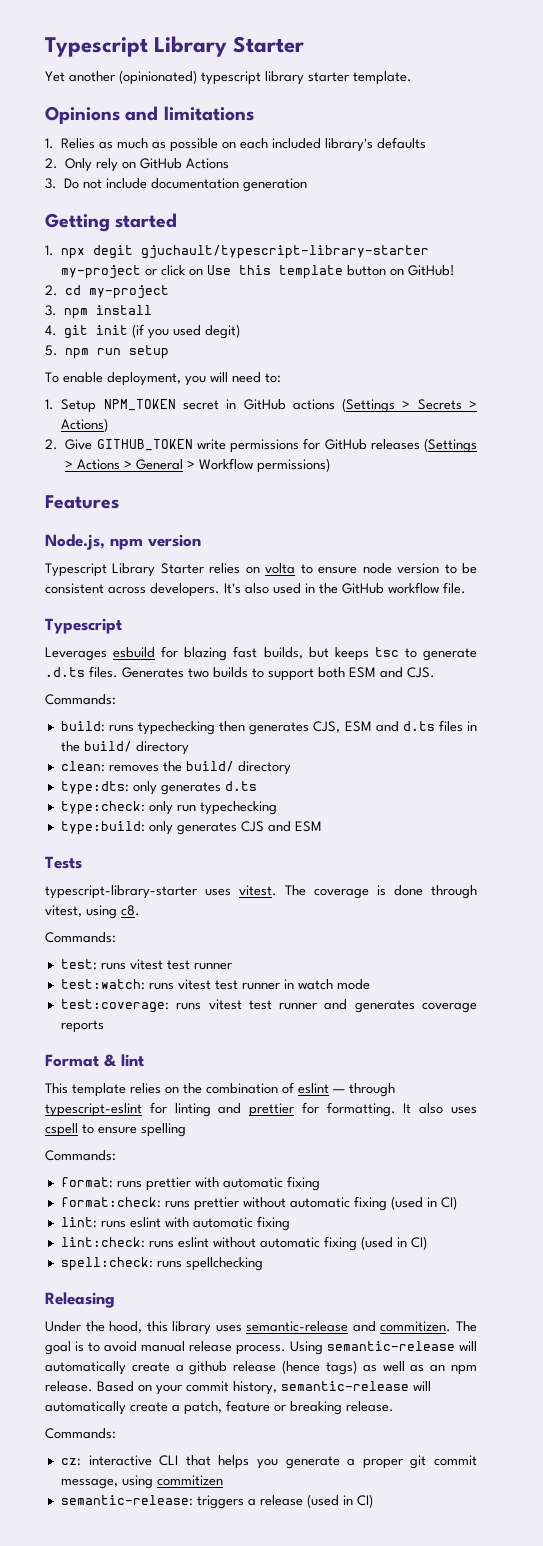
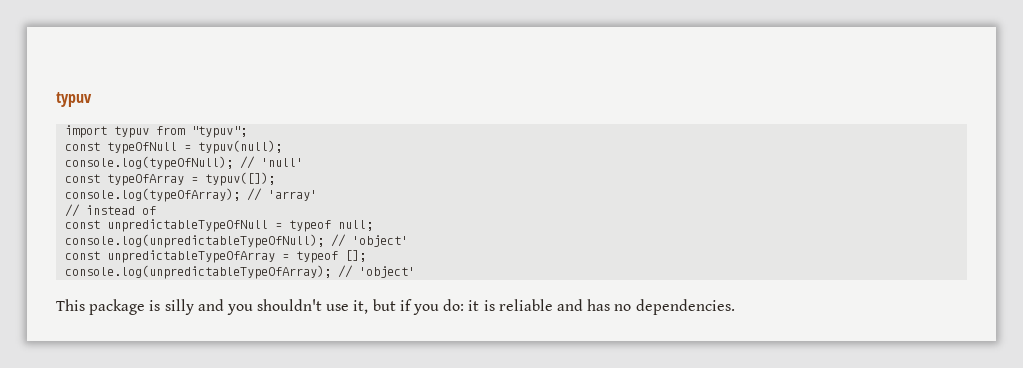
[45,36,305,57] [45,70,412,85] [45,106,254,125] [45,137,427,152] [45,158,230,172] [45,178,308,192] [45,213,178,232] [45,245,430,259] [61,265,456,279] [45,285,170,299] [45,305,153,319] [45,324,241,339] [45,345,170,359] [45,372,281,386] [45,398,477,413] [61,418,109,432] [45,438,477,453] [65,458,331,473] [45,495,119,509] [45,534,201,550] [45,563,477,577] [45,582,466,597] [45,618,122,634] [45,646,478,661] [45,666,435,681] [45,694,116,705] [60,720,478,735] [60,741,189,755] [60,761,291,775] [60,781,257,795] [60,801,277,815] [60,821,322,835] [45,856,82,869] [45,885,477,899] [45,905,140,919] [45,932,116,943] [60,959,232,970] [60,979,370,990] [60,999,477,1013] [60,1020,104,1033] [45,1054,144,1067] [45,1082,395,1097] [45,1102,477,1117] [45,1123,186,1137] [45,1150,116,1161] [60,1176,320,1191] [60,1196,457,1211] [60,1216,290,1231] [60,1236,427,1251] [60,1257,263,1271] [45,1292,115,1308] [45,1321,477,1335] [45,1341,477,1355] [45,1360,477,1375] [45,1381,431,1395] [45,1400,394,1415] [45,1428,116,1439] [60,1455,478,1469] [60,1475,223,1489] [60,1494,373,1509] Typescript Library Starter // Yet another (opinionated) typescript library starter template. // Opinions and limitations // 1. Relies as much as possible on each included library's defaults // 2. Only rely on GitHub Actions // 3. Do not include documentation generation // Getting started // 1. npx degit gjuchault/typescript-library-starter my-project or click on Use this template button on GitHub! // 2. cd my-project // 3. npm install // 4. git init (if you used degit) // 5. npm run setup // To enable deployment, you will need to: // 1. Setup NPM_TOKEN secret in GitHub actions (Settings > Secrets > Actions) // 2. Give GITHUB_TOKEN write permissions for GitHub releases (Settings > Actions > General > Workflow permissions) // Features // Node.js, npm version // Typescript Library Starter relies on volta to ensure node version to be consistent across developers. It's also used in the GitHub workflow file. // Typescript // Leverages esbuild for blazing fast builds, but keeps tsc to generate .d.ts files. Generates two builds to support both ESM and CJS. // Commands: // build: runs typechecking then generates CJS, ESM and d.ts files in the build/ directory // clean: removes the build/ directory // type:dts: only generates d.ts // type:check: only run typechecking // type:build: only generates CJS and ESM // Tests // typescript-library-starter uses vitest. The coverage is done through vitest, using c8. // Commands: // test: runs vitest test runner // test:watch: runs vitest test runner in watch mode // test:coverage: runs vitest test runner and generates coverage reports // Format & lint // This template relies on the combination of eslint — through typescript-eslint for linting and prettier for formatting. It also uses cspell to ensure spelling // Commands: // format: runs prettier with automatic fixing // format:check: runs prettier without automatic fixing (used in CI) // lint: runs eslint with automatic fixing // lint:check: runs eslint without automatic fixing (used in CI) // spell:check: runs spellchecking // Releasing // Under the hood, this library uses semantic-release and commitizen. The goal is to avoid manual release process. Using semantic-release will automatically create a github release (hence tags) as well as an npm release. Based on your commit history, semantic-release will automatically create a patch, feature or breaking release. // Commands: // cz: interactive CLI that helps you generate a proper git commit message, using commitizen // semantic-release: triggers a release (used in CI) -> [56,92,92,107] [65,125,248,138] [65,140,283,154] [65,156,304,170] [65,172,276,186] [65,188,318,202] [65,204,157,217] [65,219,374,232] [65,234,409,248] [65,250,367,263] [65,265,416,279] [56,299,735,315] typuv // import typuv from "typuv"; // const typeOfNull = typuv(null); // console.log(typeOfNull); // 'null' // const typeOfArray = typuv([]); // console.log(typeOfArray); // 'array' // // instead of // const unpredictableTypeOfNull = typeof null; // console.log(unpredictableTypeOfNull); // 'object' // const unpredictableTypeOfArray = typeof []; // console.log(unpredictableTypeOfArray); // 'object' // This package is silly and you shouldn't use it, but if you do: it is reliable and has no dependencies.

